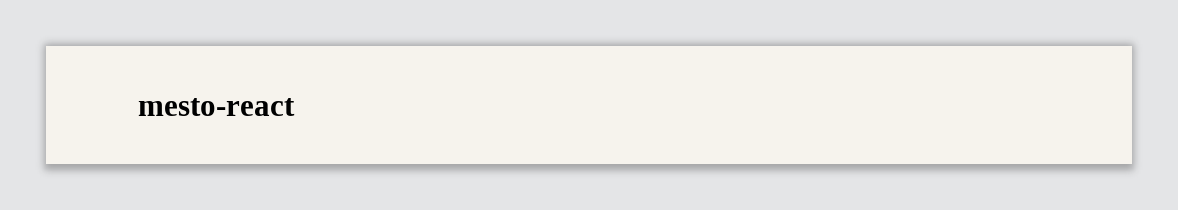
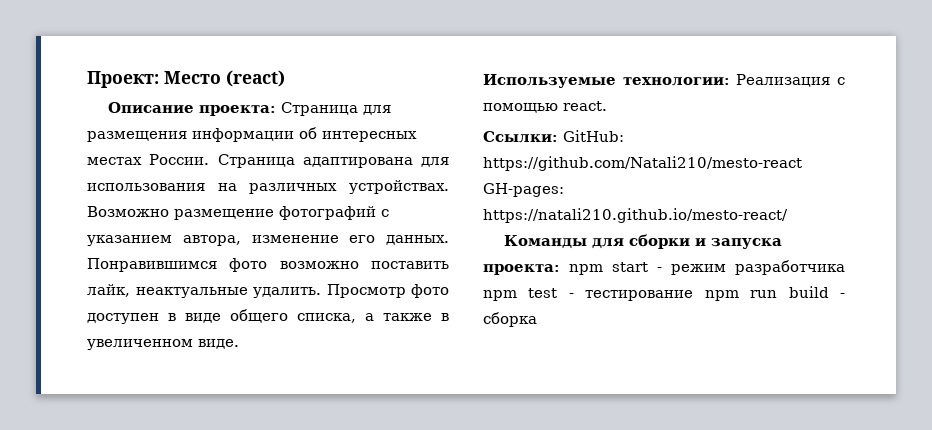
[138,98,295,116] mesto-react -> [87,70,285,88] [107,102,391,116] [87,127,417,142] [87,154,449,168] [87,180,449,194] [87,206,389,220] [87,235,449,246] [87,258,449,272] [87,284,449,298] [87,309,449,324] [87,339,239,350] [483,74,845,88] [483,101,607,113] [483,130,624,143] [483,156,802,171] [483,183,564,197] [483,208,788,223] [503,234,782,249] [483,260,845,275] [483,286,845,301] [483,312,537,327] Проект: Место (react) // Описание проекта: Страница для размещения информации об интересных местах России. Страница адаптирована для использования на различных устройствах. Возможно размещение фотографий с указанием автора, изменение его данных. Понравившимся фото возможно поставить лайк, неактуальные удалить. Просмотр фото доступен в виде общего списка, а также в увеличенном виде. // Используемые технологии: Реализация с помощью react. // Ссылки: GitHub: https://github.com/Natali210/mesto-react GH-pages: https://natali210.github.io/mesto-react/ // Команды для сборки и запуска проекта: npm start - режим разработчика npm test - тестирование npm run build - сборка

